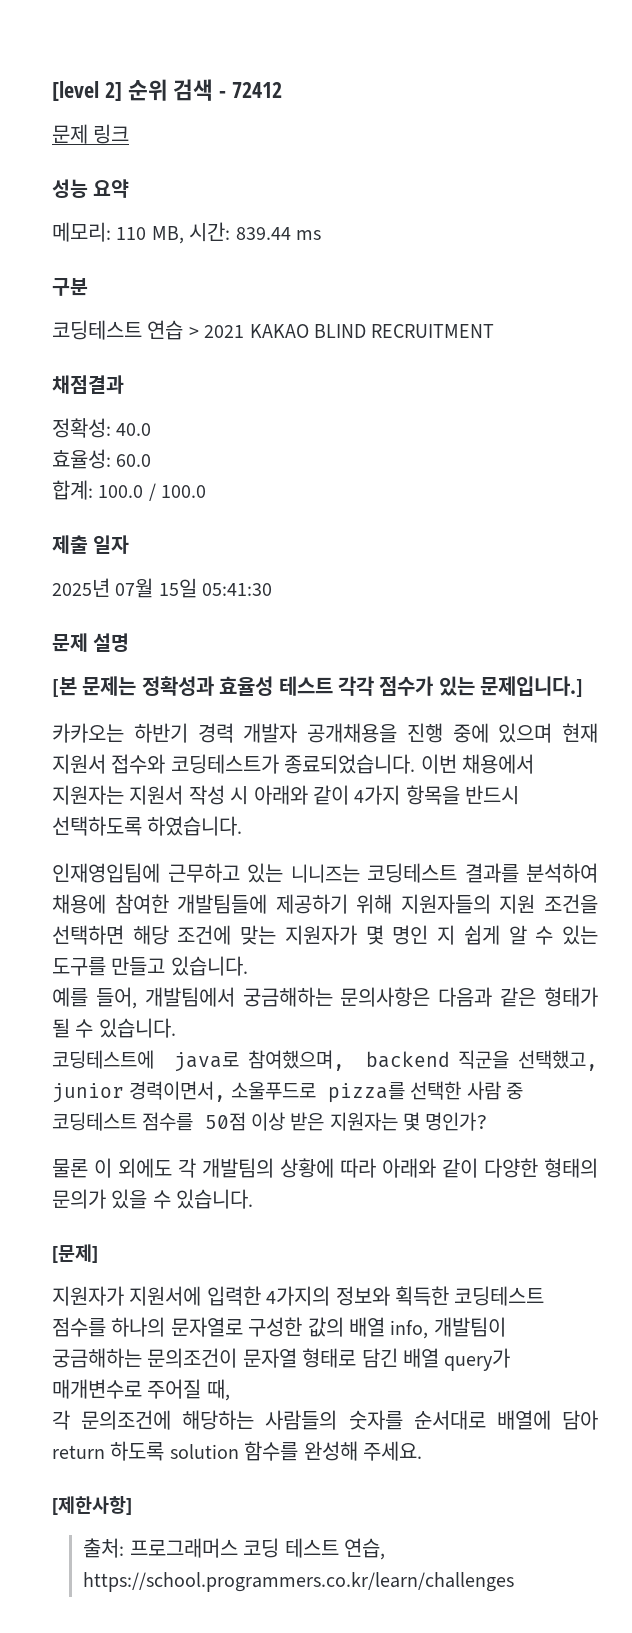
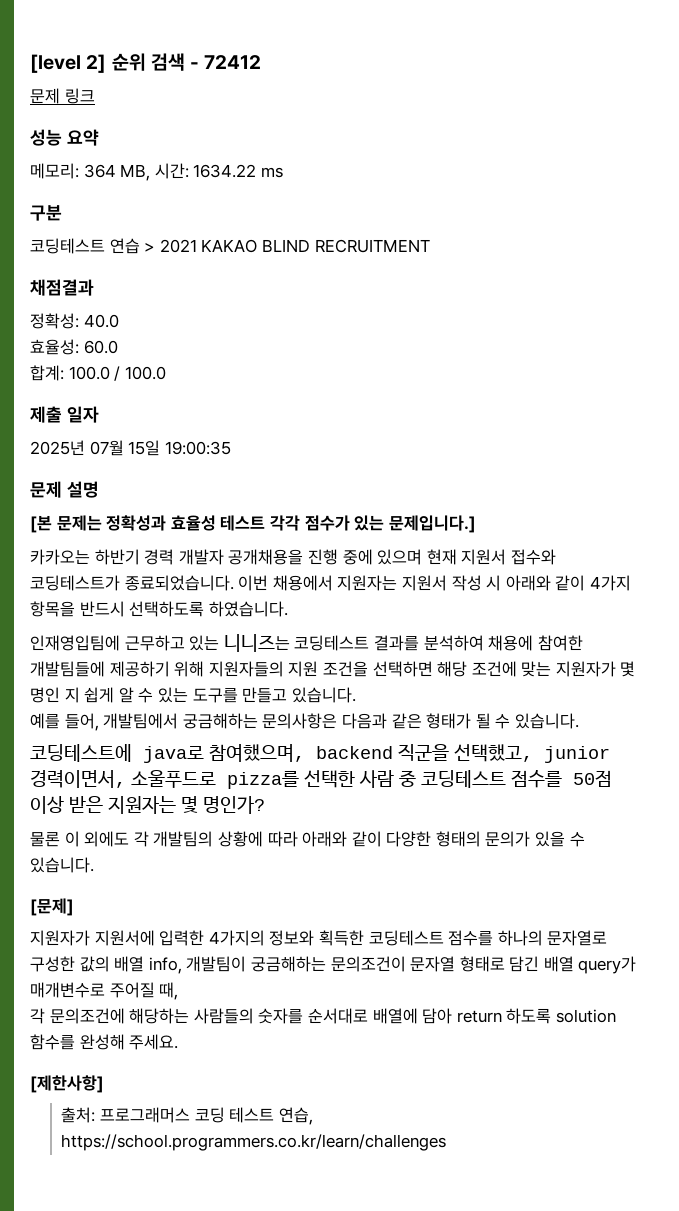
[116,227,147,240] 110 -> [83,164,116,178] 364
[235,227,291,240] 839.44 -> [193,164,257,178] 1634.22
[202,583,273,596] 05:41:30 -> [164,441,231,455] 19:00:35

